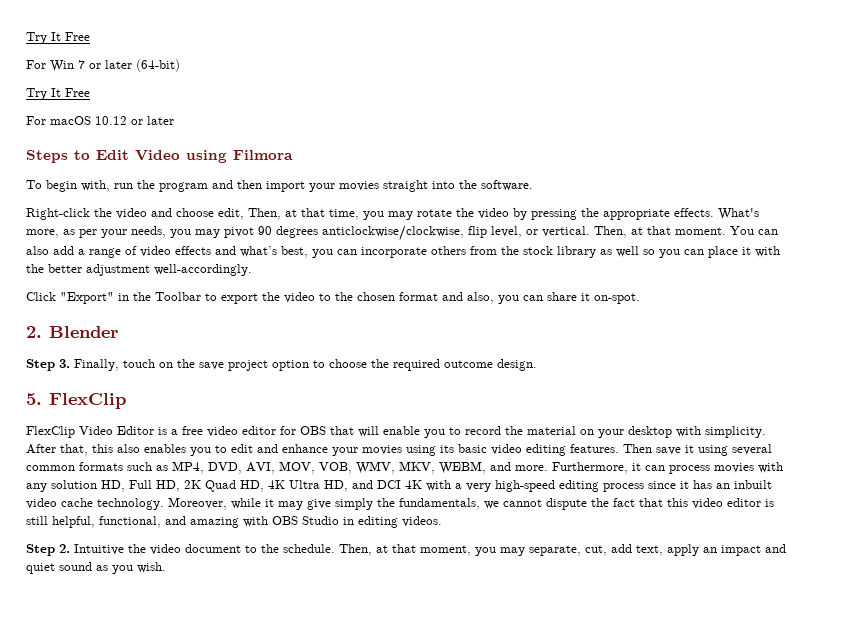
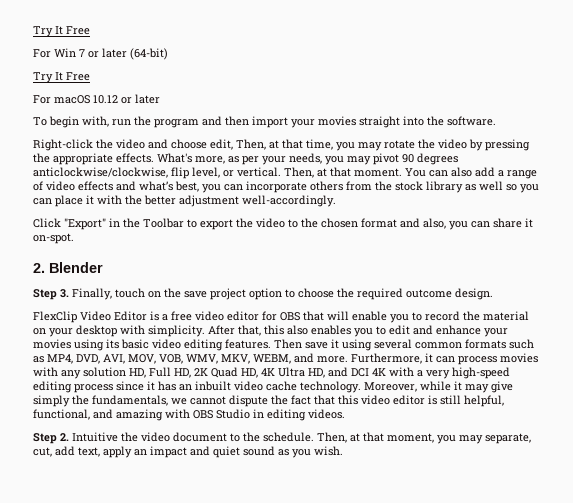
[26,150,293,163] // Steps to Edit Video using Filmora -> (160, 99) none
[26,393,126,409] // 5. FlexClip -> (493, 294) none

